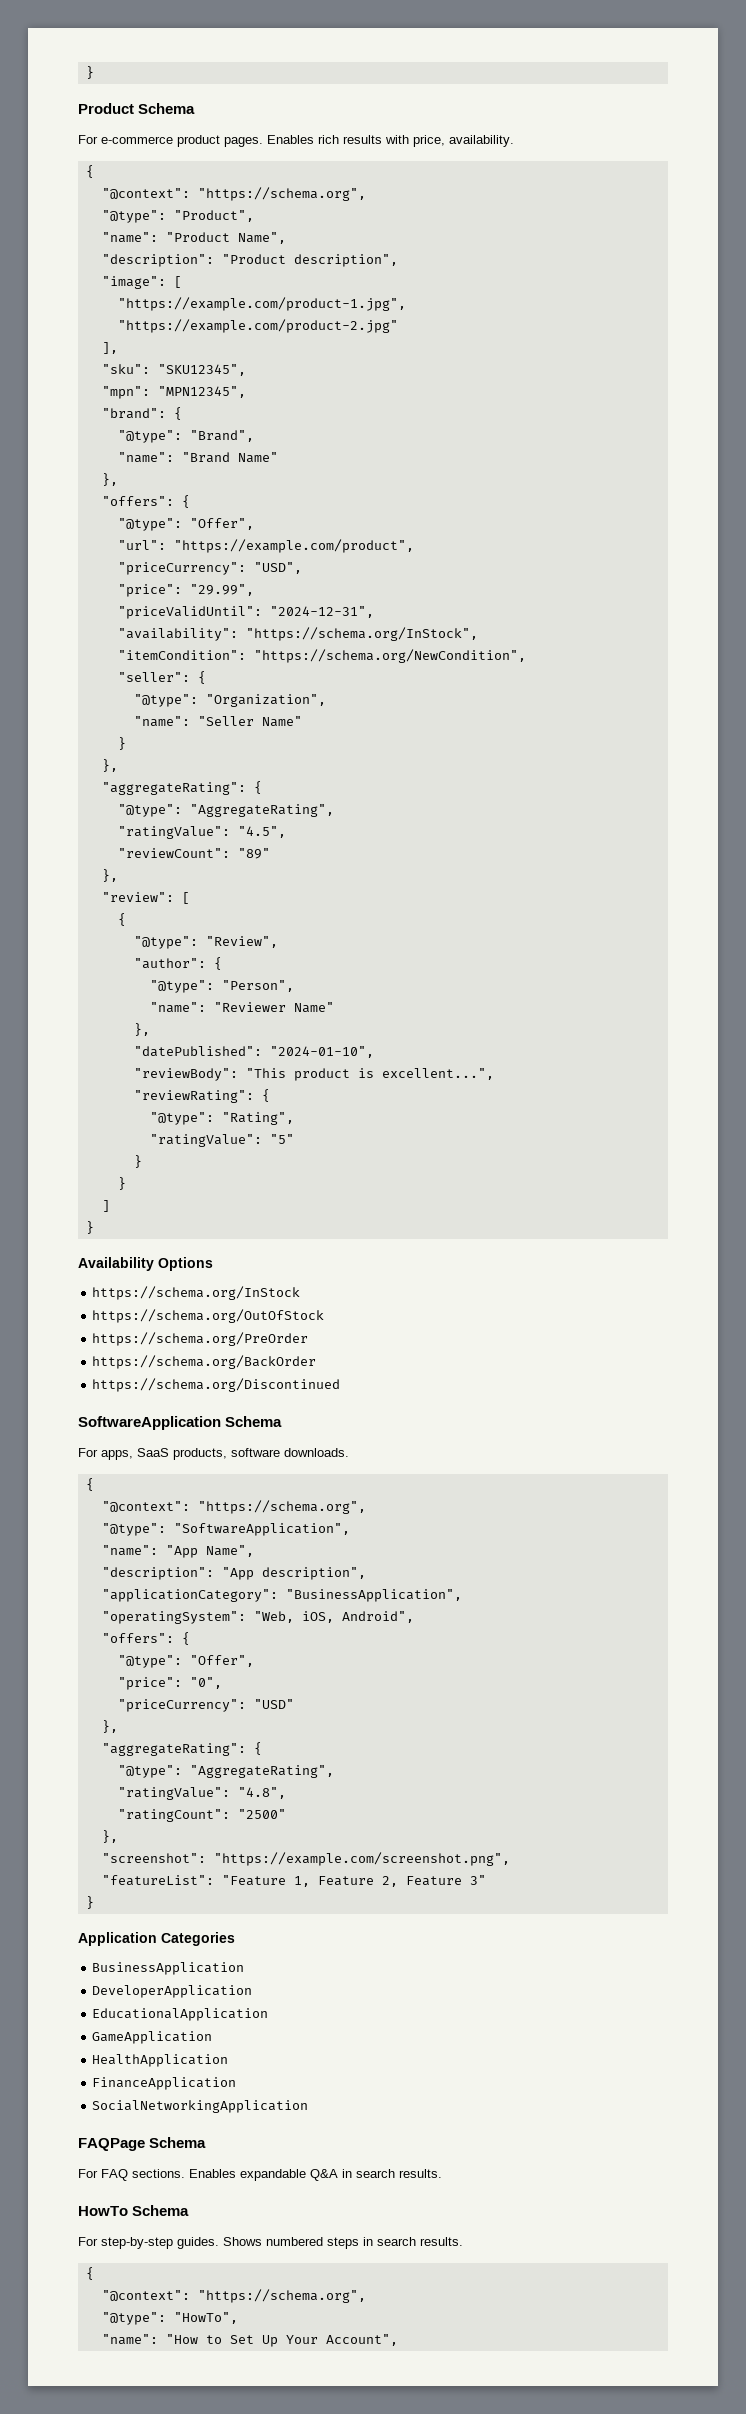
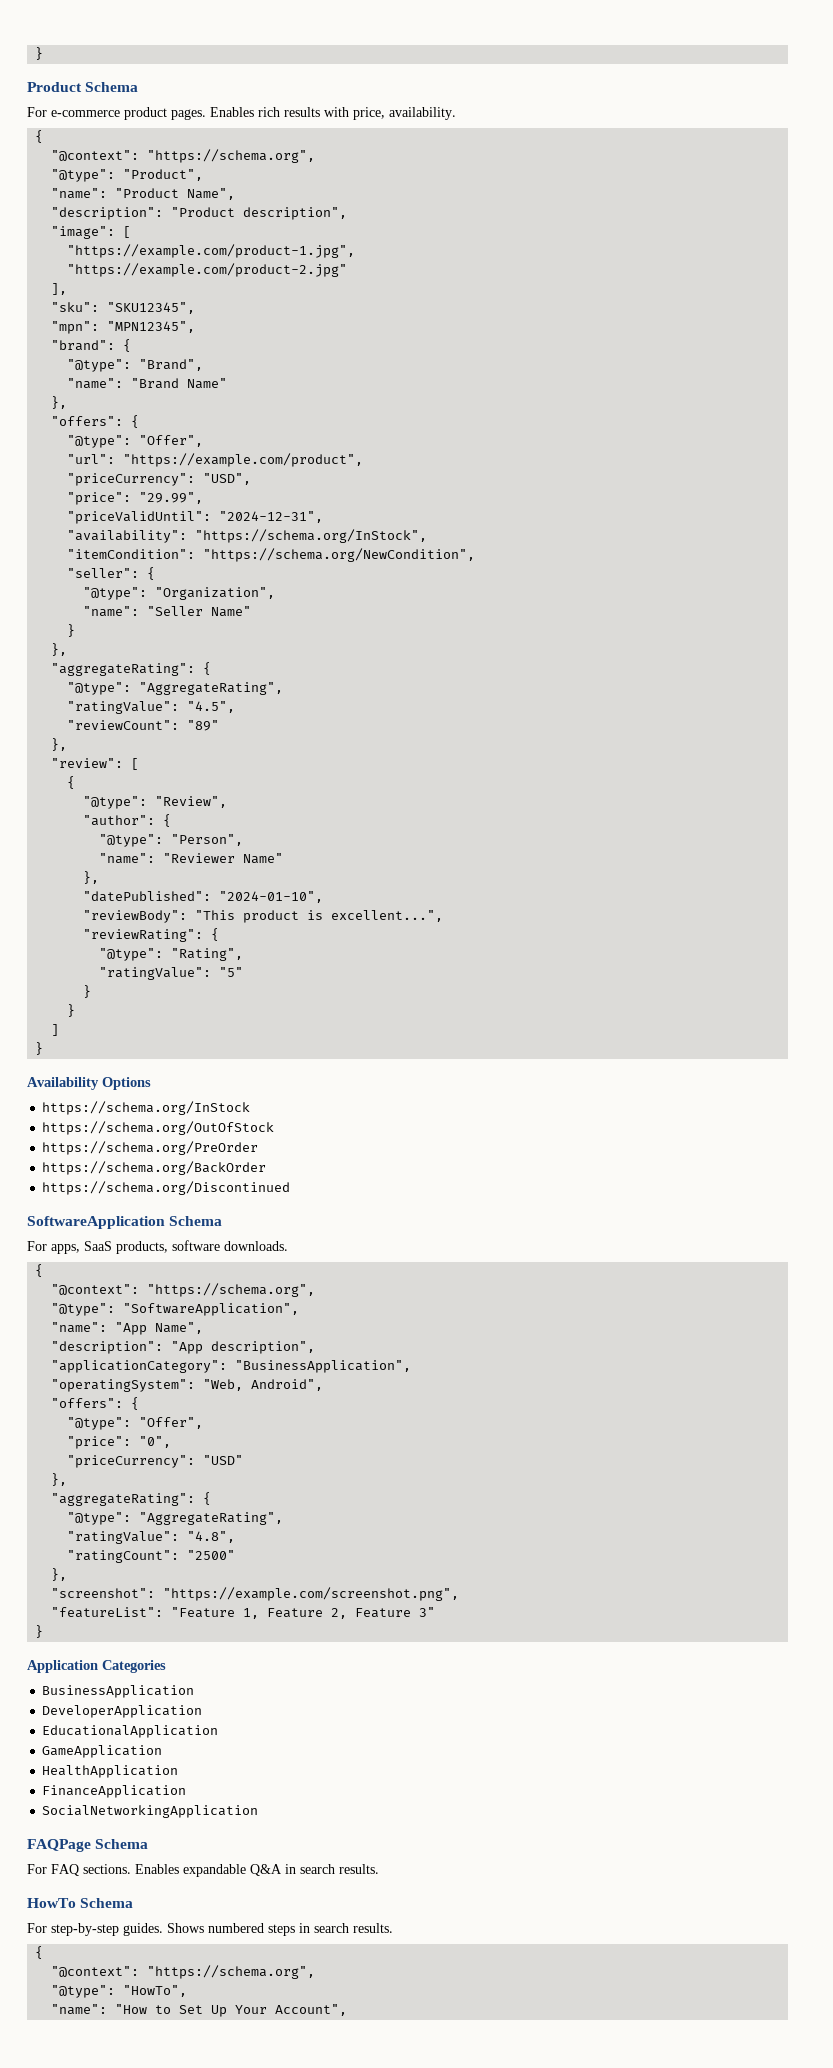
[301,1611,334,1623] iOS, -> (244, 1385) none

